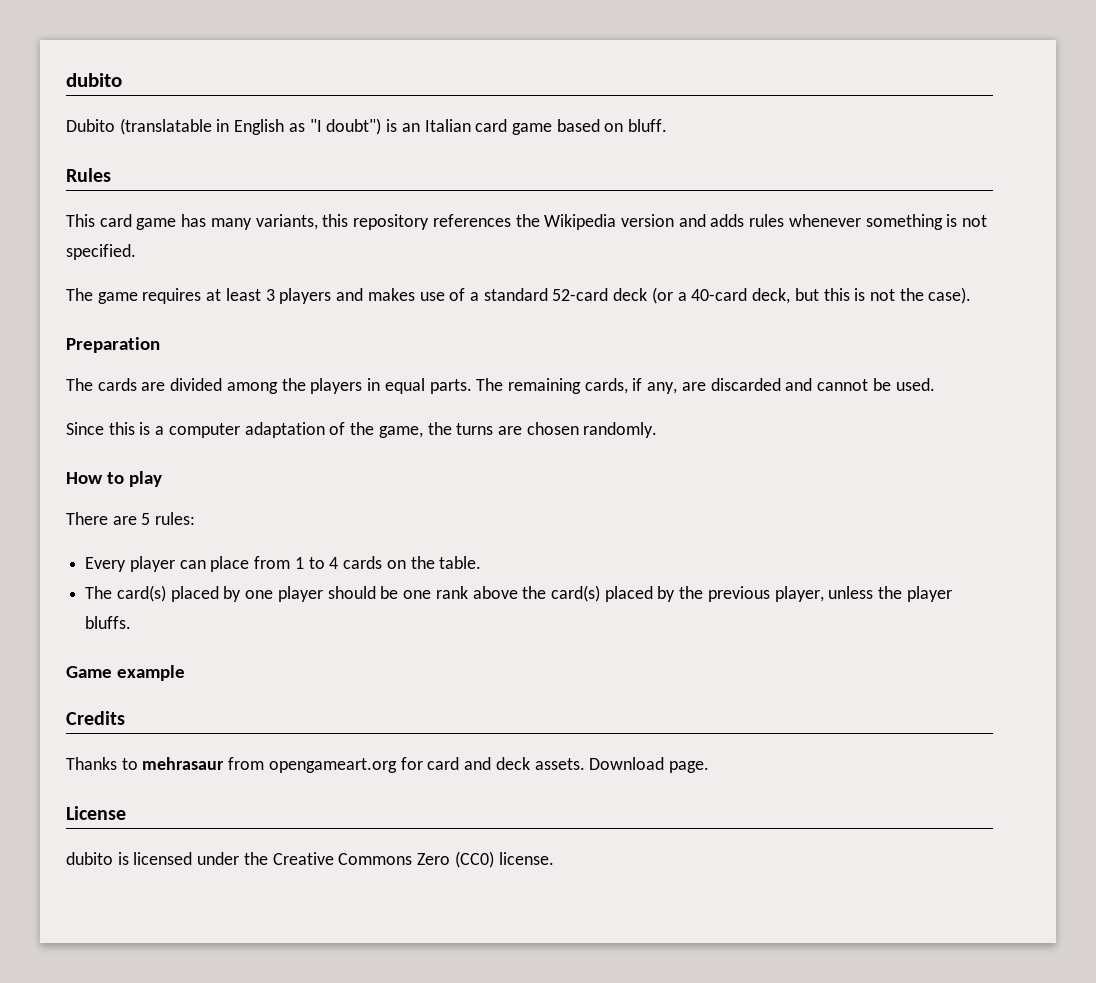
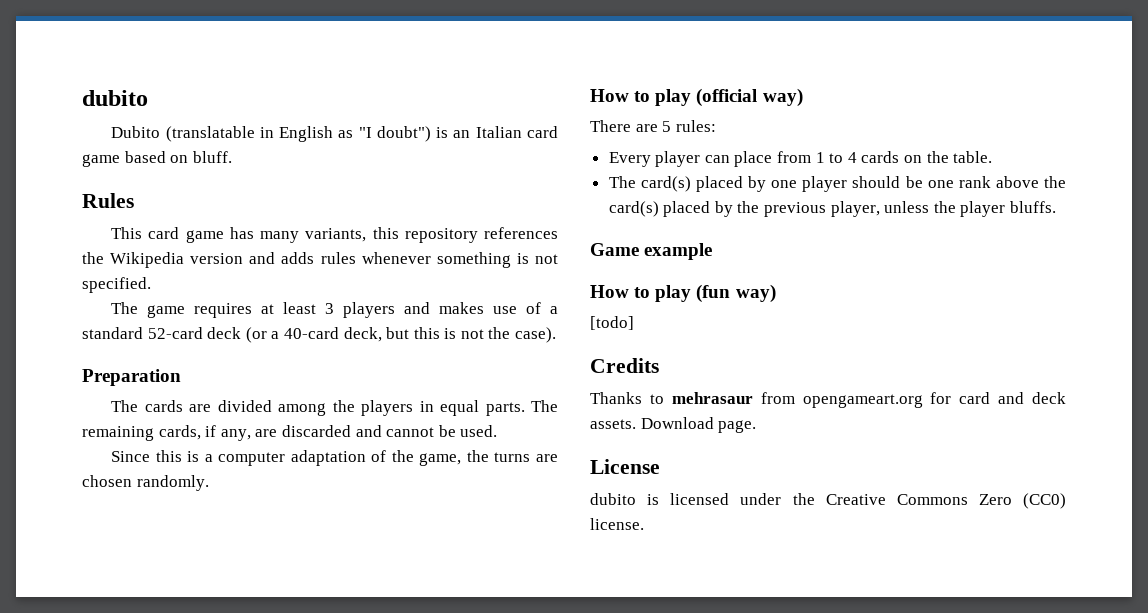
(162, 479) none -> [696,88,803,107] (official way)
(185, 673) none -> [590,284,776,303] [590,316,634,330] // How to play (fun way) // [todo]

